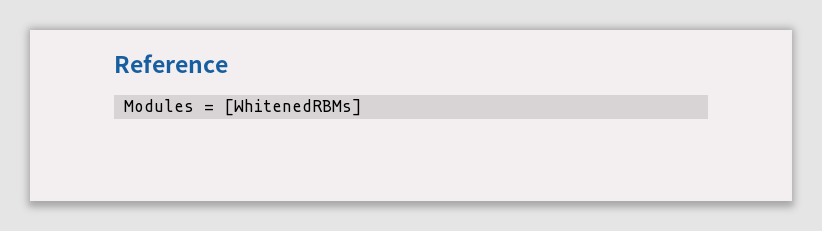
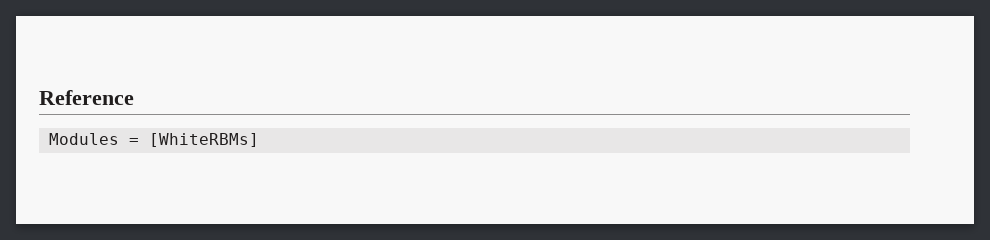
[223,99,362,116] [WhitenedRBMs] -> [148,133,259,147] [WhiteRBMs]

